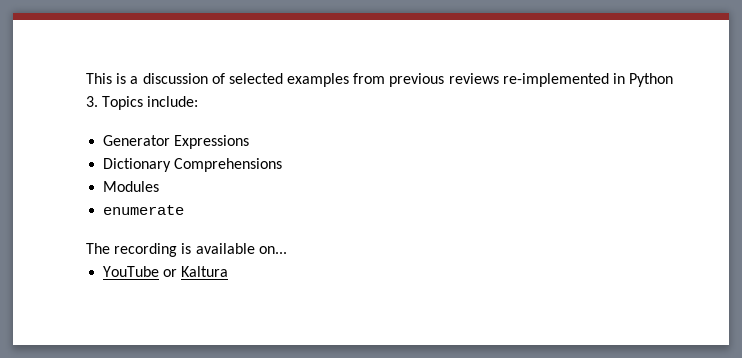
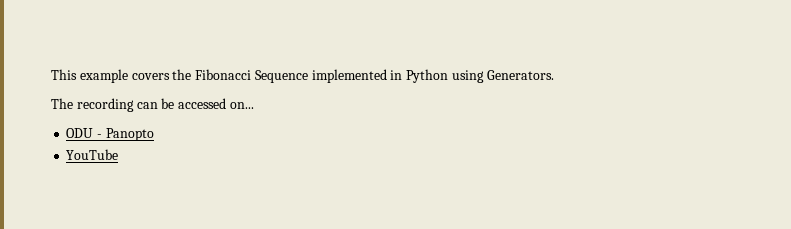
[116,73,674,87] [86,96,199,110] [103,135,250,149] [103,158,283,172] [103,181,160,192] [103,205,185,215] [86,243,287,257] is a discussion of selected examples from previous reviews re-implemented in Python 3. Topics include: // Generator Expressions // Dictionary Comprehensions // Modules // enumerate // The recording is available on... -> [79,69,554,83] [51,98,254,112] [66,128,154,141] example covers the Fibonacci Sequence implemented in Python using Generators. // The recording can be accessed on... // ODU - Panopto
[163,266,229,277] or Kaltura -> (119, 154) none

